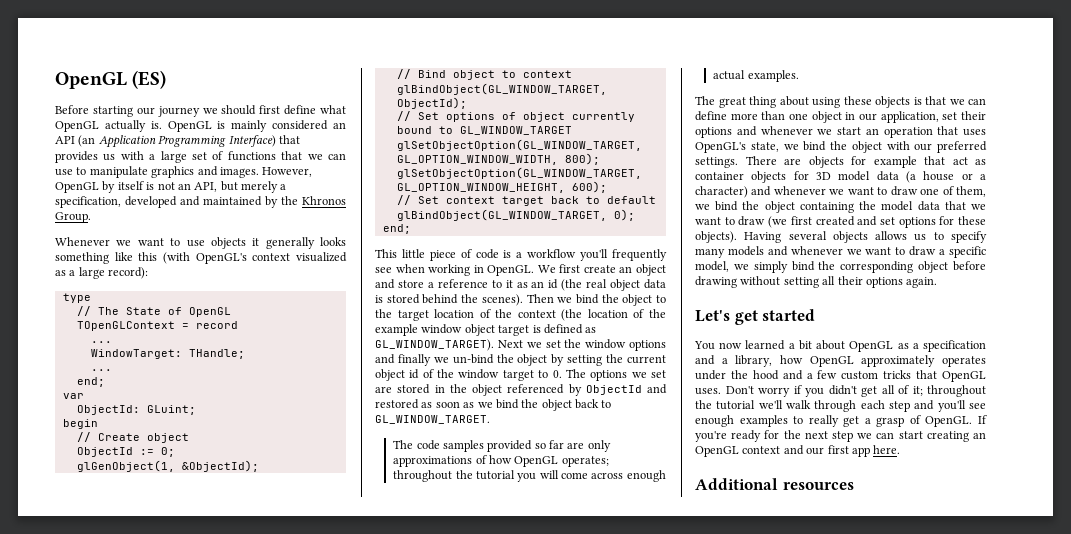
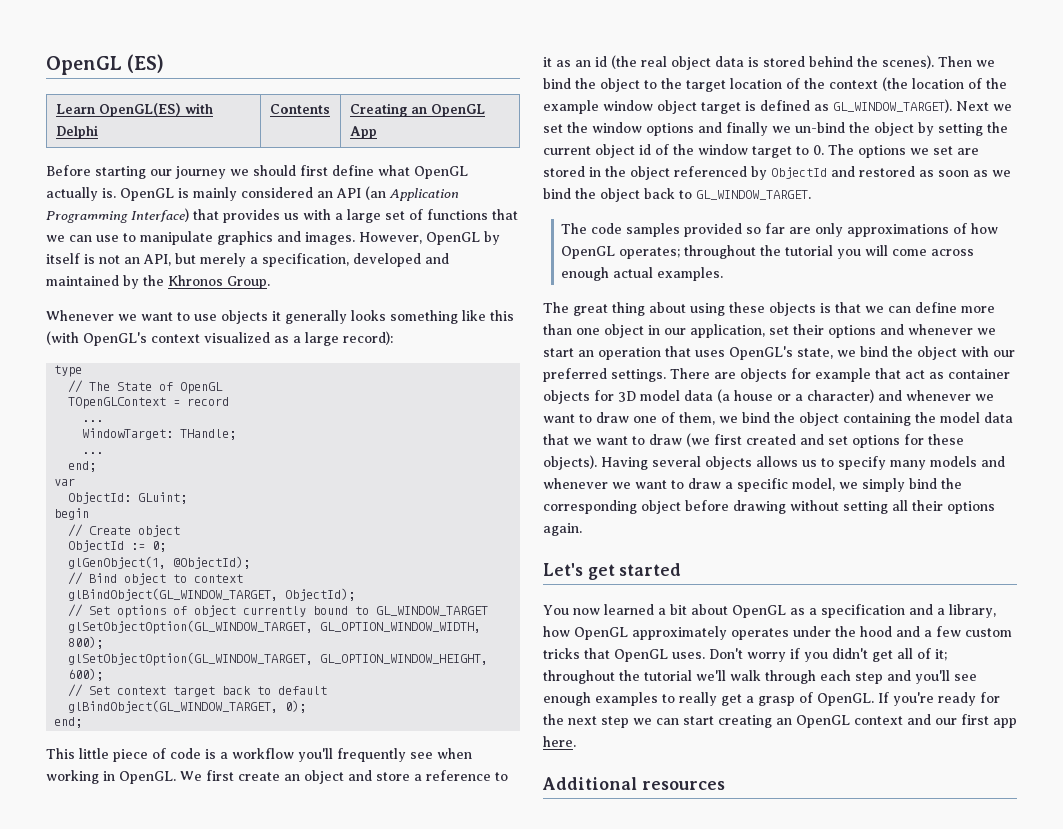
(167, 79) none -> [55,103,213,117] [55,125,98,139] [269,104,330,114] [349,103,485,117] [349,126,377,139] // Learn OpenGL(ES) with Delphi | Contents | Creating an OpenGL App
[181,460,259,472] &ObjectId); -> [173,556,251,569] @ObjectId);

